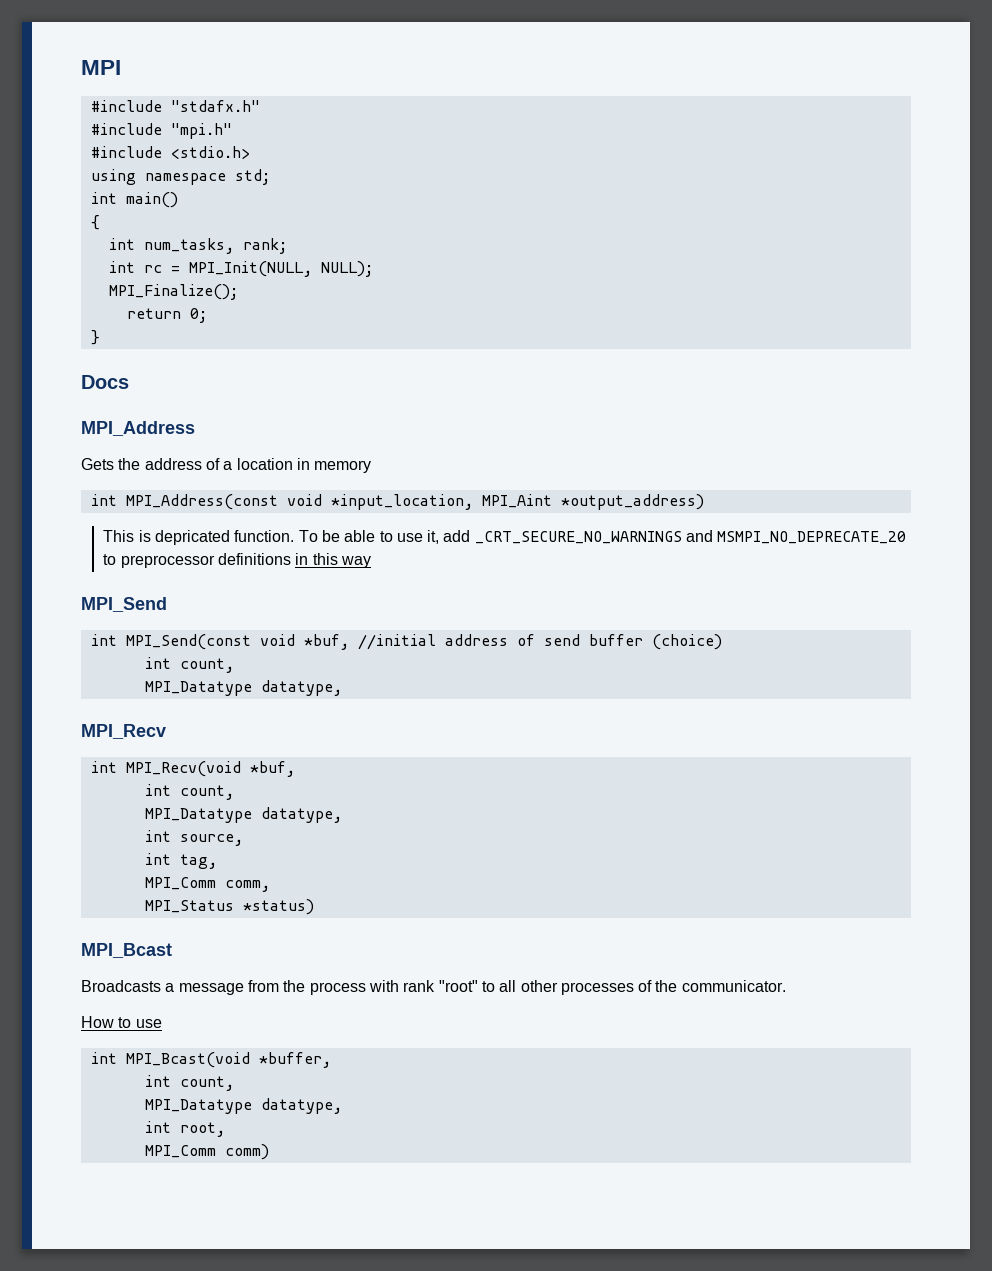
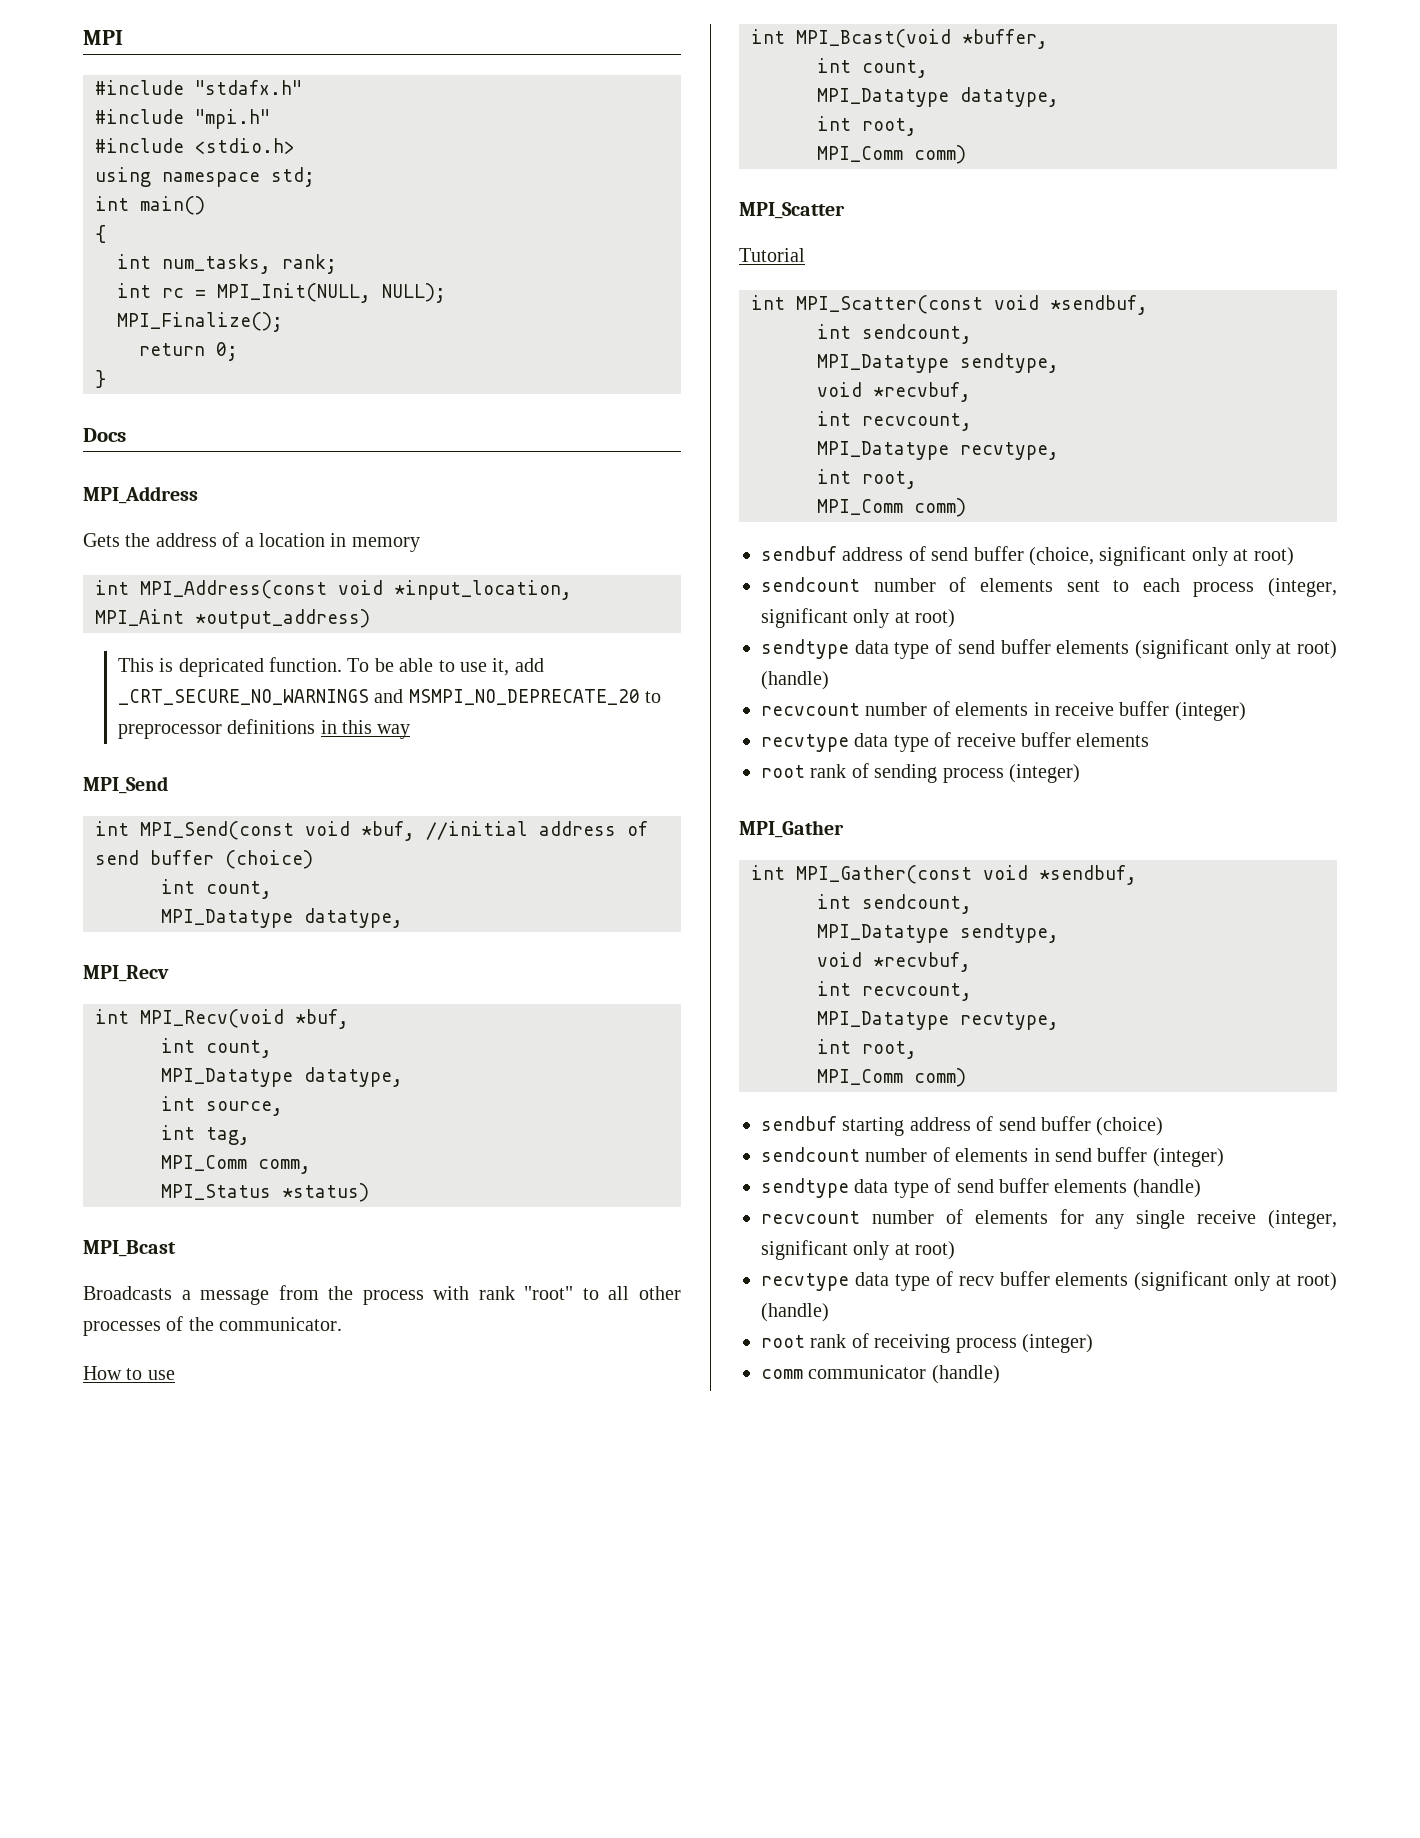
(269, 1152) none -> [739,202,845,219] [739,248,805,262] [751,295,1148,315] [817,324,972,344] [817,353,1059,373] [817,382,971,402] [817,411,972,431] [817,441,1059,460] [817,469,917,489] [817,498,966,517] [761,546,1294,566] [761,577,1337,597] [761,608,956,628] [761,639,1337,659] [761,671,829,690] [761,701,1246,721] [761,732,1150,752] [761,763,1080,783] [739,820,844,838] [751,865,1137,885] [817,894,972,914] [817,923,1059,943] [817,952,971,972] [817,981,972,1001] [817,1011,1059,1030] [817,1039,917,1059] [817,1068,966,1087] [761,1116,1164,1136] [761,1147,1224,1167] [761,1178,1201,1198] [761,1209,1337,1229] [761,1240,956,1260] [761,1271,1337,1291] [761,1303,829,1322] [761,1333,1093,1353] [761,1365,1000,1384] // MPI_Scatter // Tutorial // int MPI_Scatter(const void *sendbuf, // int sendcount, // MPI_Datatype sendtype, // void *recvbuf, // int recvcount, // MPI_Datatype recvtype, // int root, // MPI_Comm comm) // sendbuf address of send buffer (choice, significant only at root) // sendcount number of elements sent to each process (integer, significant only at root) // sendtype data type of send buffer elements (significant only at root) (handle) // recvcount number of elements in receive buffer (integer) // recvtype data type of receive buffer elements // root rank of sending process (integer) // MPI_Gather // int MPI_Gather(const void *sendbuf, // int sendcount, // MPI_Datatype sendtype, // void *recvbuf, // int recvcount, // MPI_Datatype recvtype, // int root, // MPI_Comm comm) // sendbuf starting address of send buffer (choice) // sendcount number of elements in send buffer (integer) // sendtype data type of send buffer elements (handle) // recvcount number of elements for any single receive (integer, significant only at root) // recvtype data type of recv buffer elements (significant only at root) (handle) // root rank of receiving process (integer) // comm communicator (handle)

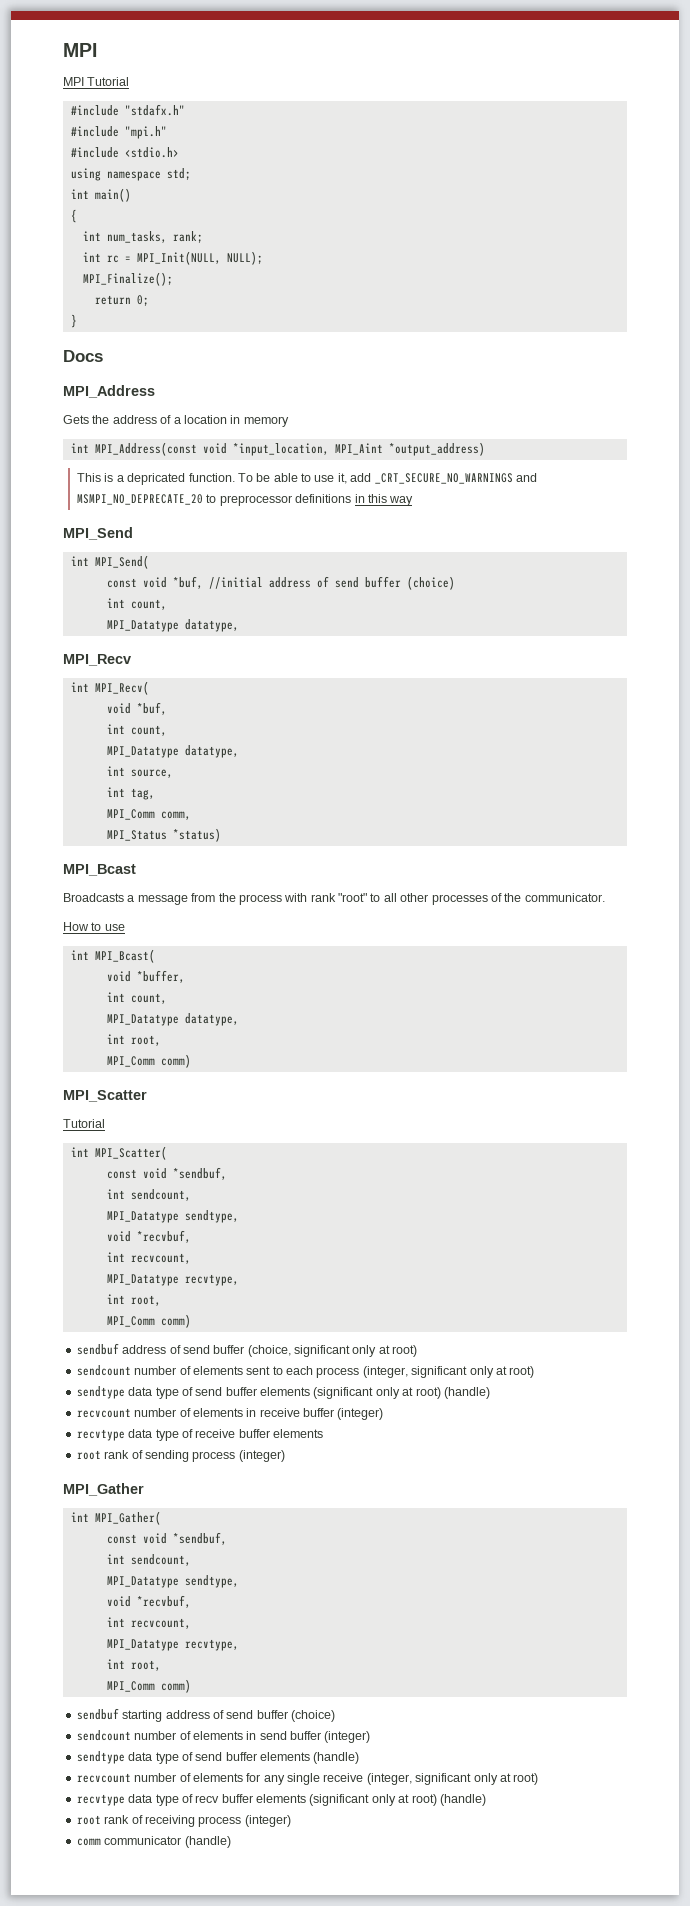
[83,30,123,45] MPI -> [63,43,97,57] [63,77,130,86] MPI // MPI Tutorial
(174, 665) none -> [116,475,124,482] a
[140,821,294,840] MPI_Send(const -> [94,555,149,569] [106,578,137,588] MPI_Send( // const
[140,1009,284,1028] MPI_Recv(void -> [94,681,149,695] [106,703,131,714] MPI_Recv( // void
[796,29,951,48] MPI_Bcast(void -> [94,949,155,963] [106,971,131,982] MPI_Bcast( // void
[796,295,983,314] MPI_Scatter(const -> [94,1146,167,1160] [106,1169,137,1179] MPI_Scatter( // const
[796,865,972,884] MPI_Gather(const -> [94,1511,161,1525] [106,1534,137,1544] MPI_Gather( // const

